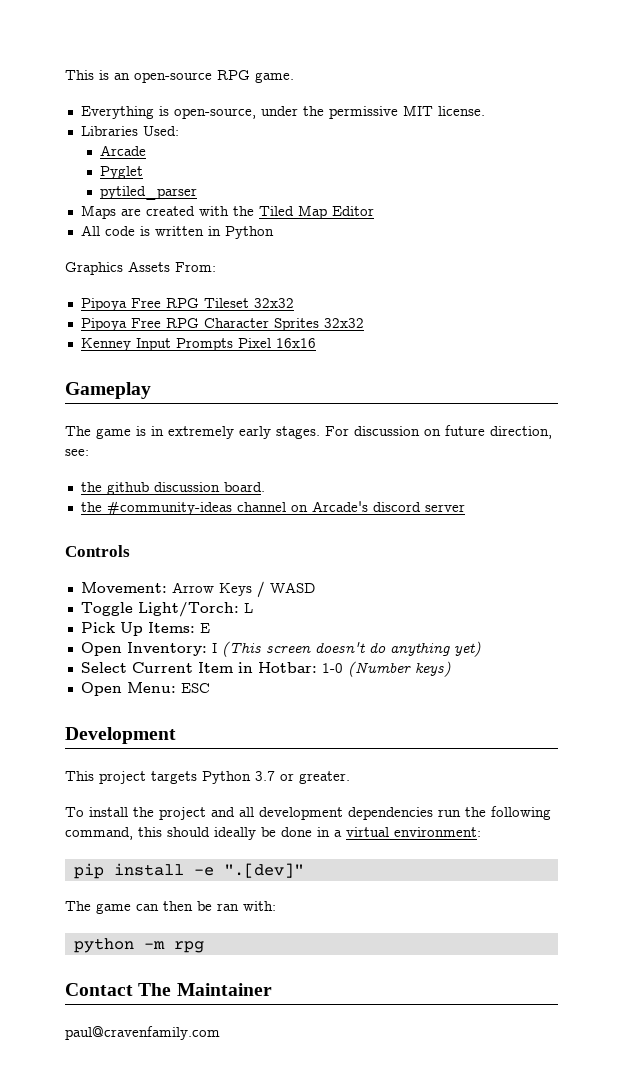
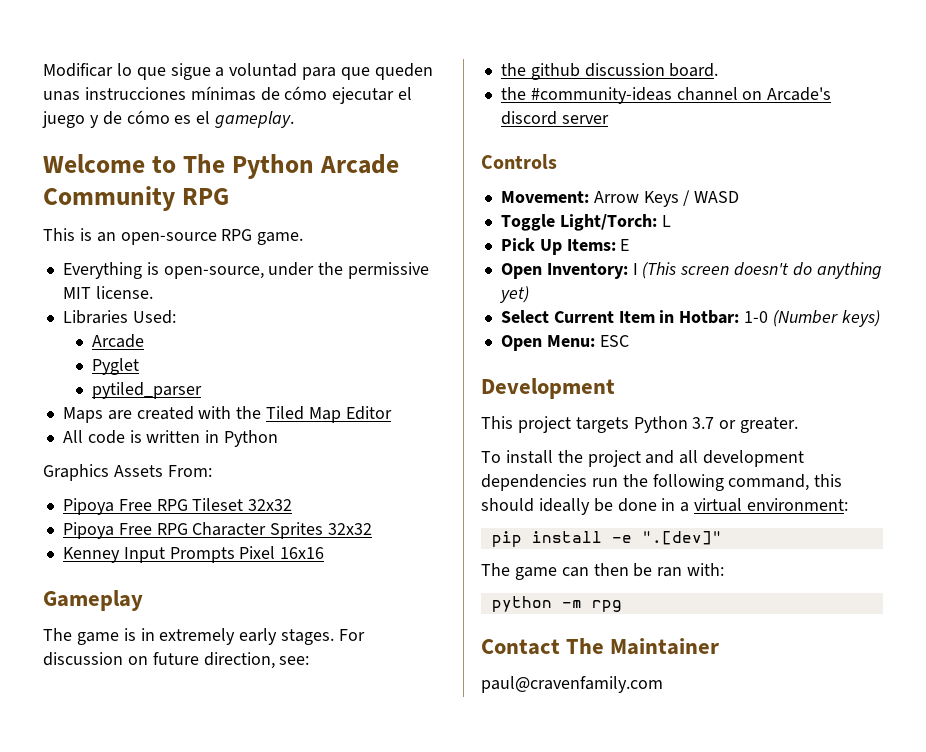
(65, 75) none -> [43,63,433,80] [43,86,413,104] [42,110,295,128] [43,154,399,179] [43,186,229,211] Modificar lo que sigue a voluntad para que queden unas instrucciones mínimas de cómo ejecutar el juego y de cómo es el gameplay. // Welcome to The Python Arcade Community RPG //

